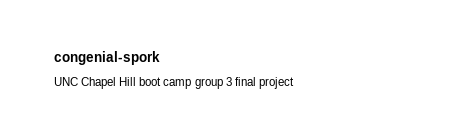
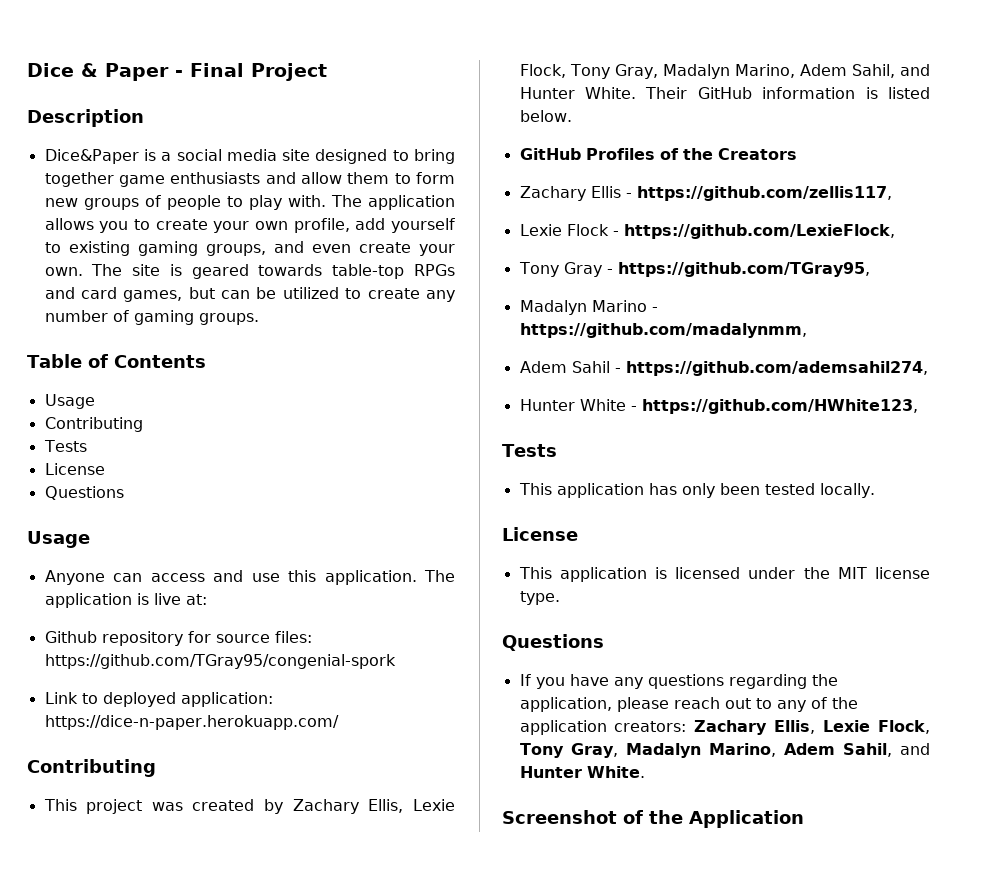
[54,51,160,65] [54,77,294,89] congenial-spork // UNC Chapel Hill boot camp group 3 final project -> [27,63,327,81] [27,109,144,127] [44,149,456,164] [44,172,455,187] [44,195,456,210] [44,218,456,233] [44,241,456,256] [44,264,455,279] [44,287,455,302] [44,310,259,325] [27,354,206,368] [44,394,95,409] [44,417,143,432] [43,440,87,452] [44,463,105,475] [44,486,124,500] [27,531,90,548] [44,570,455,585] [44,593,207,608] [44,631,312,646] [44,654,396,669] [44,692,273,707] [44,715,339,730] [27,759,156,777] [43,799,456,814] [519,64,930,79] [519,87,930,99] [519,110,572,122] [519,148,797,160] [519,186,892,201] [519,224,895,239] [518,262,870,277] [519,300,658,315] [519,323,807,338] [519,361,928,376] [519,399,918,414] [502,444,557,457] [518,483,875,498] [502,527,578,541] [518,567,930,582] [519,591,560,605] [502,634,604,651] [519,674,838,689] [519,697,858,712] [519,720,930,735] [519,743,930,758] [519,766,645,778] [502,810,804,828] Dice & Paper - Final Project // Description // Dice&Paper is a social media site designed to bring together game enthusiasts and allow them to form new groups of people to play with. The application allows you to create your own profile, add yourself to existing gaming groups, and even create your own. The site is geared towards table-top RPGs and card games, but can be utilized to create any number of gaming groups. // Table of Contents // Usage // Contributing // Tests // License // Questions // Usage // Anyone can access and use this application. The application is live at: // Github repository for source files: https://github.com/TGray95/congenial-spork // Link to deployed application: https://dice-n-paper.herokuapp.com/ // Contributing // This project was created by Zachary Ellis, Lexie Flock, Tony Gray, Madalyn Marino, Adem Sahil, and Hunter White. Their GitHub information is listed below. // GitHub Profiles of the Creators // Zachary Ellis - https://github.com/zellis117, // Lexie Flock - https://github.com/LexieFlock, // Tony Gray - https://github.com/TGray95, // Madalyn Marino - https://github.com/madalynmm, // Adem Sahil - https://github.com/ademsahil274, // Hunter White - https://github.com/HWhite123, // Tests // This application has only been tested locally. // License // This application is licensed under the MIT license type. // Questions // If you have any questions regarding the application, please reach out to any of the application creators: Zachary Ellis, Lexie Flock, Tony Gray, Madalyn Marino, Adem Sahil, and Hunter White. // Screenshot of the Application

